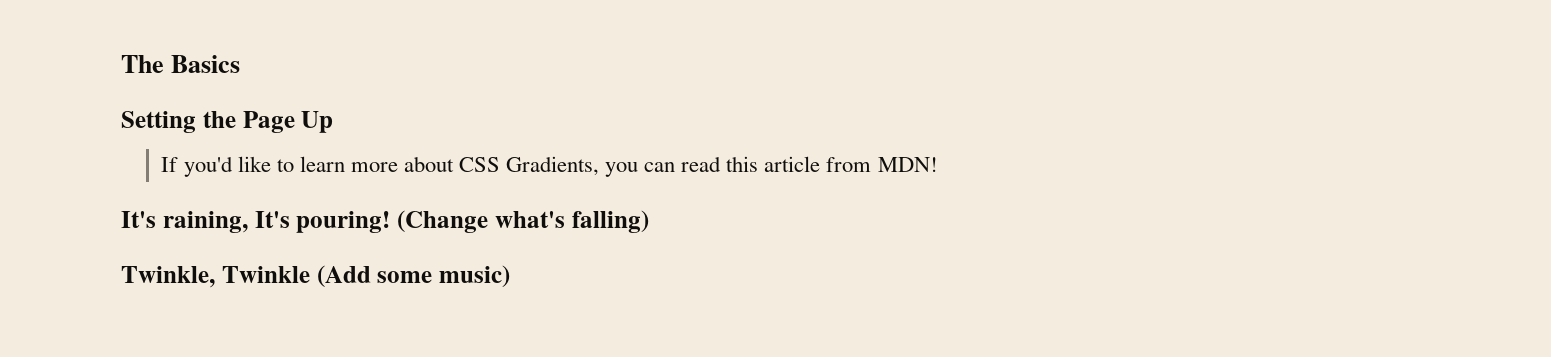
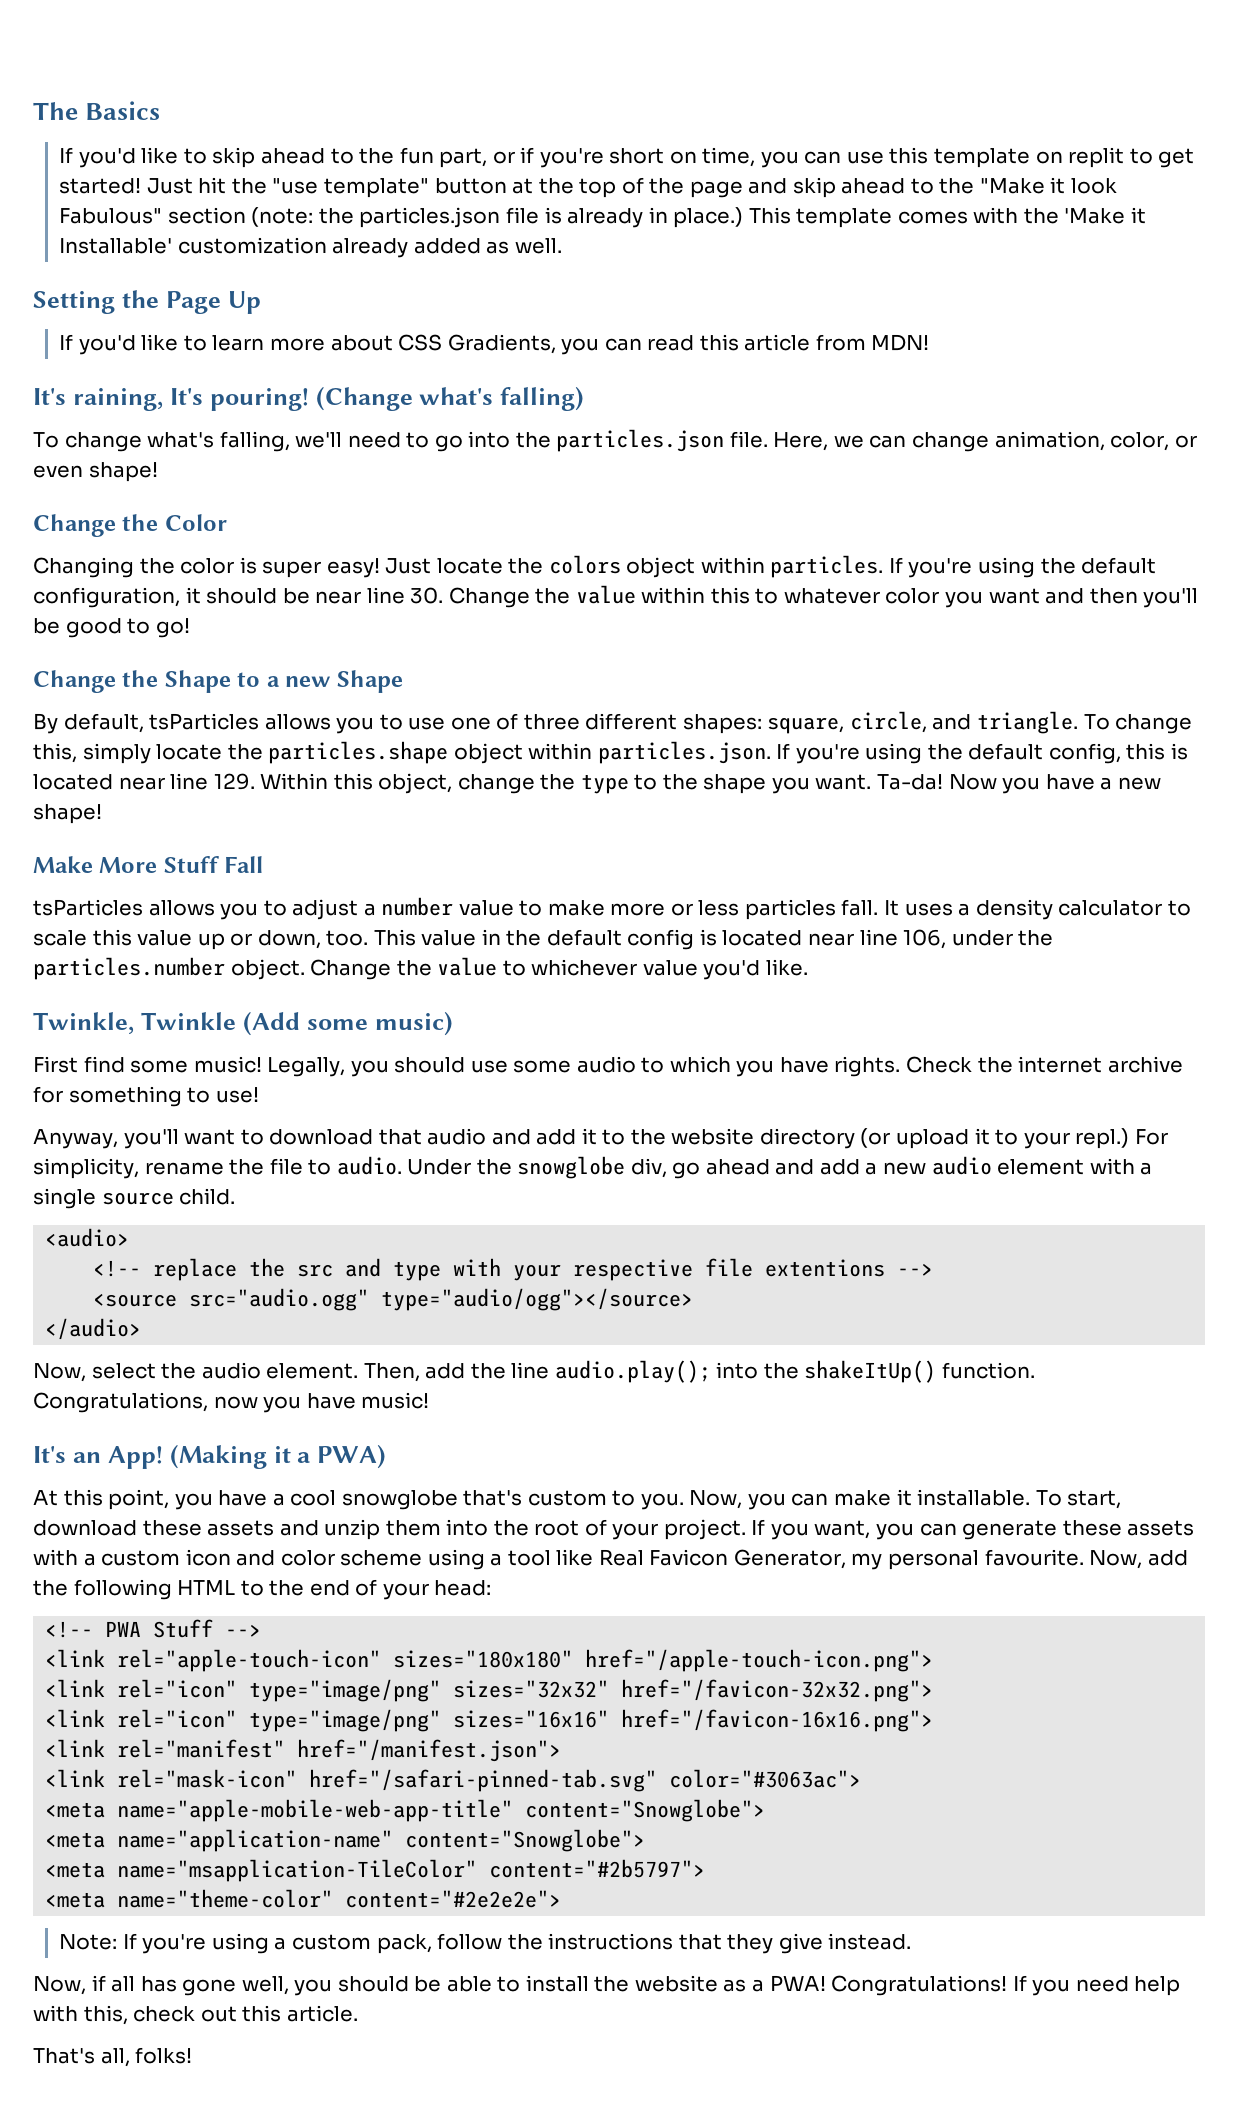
(241, 64) none -> [59,147,1195,168] [59,177,1117,198] [59,207,1146,228] [59,237,562,258] // If you'd like to skip ahead to the fun part, or if you're short on time, you can use this template on replit to get started! Just hit the "use template" button at the top of the page and skip ahead to the "Make it look Fabulous" section (note: the particles.json file is already in place.) This template comes with the 'Make it Installable' customization already added as well.
(649, 221) none -> [33,429,1197,452] [33,462,158,482] [33,514,227,537] [33,555,1157,578] [33,585,1199,608] [33,618,190,638] [33,670,403,693] [33,711,1193,734] [33,741,1189,764] [33,773,1161,794] [33,804,102,824] [33,856,264,873] [33,897,1191,920] [33,929,1054,950] [33,957,808,980] // To change what's falling, we'll need to go into the particles.json file. Here, we can change animation, color, or even shape! // Change the Color // Changing the color is super easy! Just locate the colors object within particles. If you're using the default configuration, it should be near line 30. Change the value within this to whatever color you want and then you'll be good to go! // Change the Shape to a new Shape // By default, tsParticles allows you to use one of three different shapes: square, circle, and triangle. To change this, simply locate the particles.shape object within particles.json. If you're using the default config, this is located near line 129. Within this object, change the type to the shape you want. Ta-da! Now you have a new shape! // Make More Stuff Fall // tsParticles allows you to adjust a number value to make more or less particles fall. It uses a density calculator to scale this value up or down, too. This value in the default config is located near line 106, under the particles.number object. Change the value to whichever value you'd like.
(510, 276) none -> [33,1056,1183,1077] [33,1086,259,1107] [33,1128,1168,1149] [33,1156,1153,1179] [33,1188,236,1209] [45,1228,130,1247] [93,1258,934,1281] [93,1288,694,1311] [45,1318,142,1340] [33,1360,1035,1383] [33,1392,430,1413] [33,1444,387,1469] [33,1489,1122,1510] [33,1519,1195,1540] [33,1549,1188,1570] [33,1579,492,1600] [45,1619,262,1638] [45,1649,934,1672] [45,1679,934,1702] [45,1709,934,1732] [45,1739,562,1762] [45,1769,862,1792] [45,1799,766,1822] [45,1829,646,1852] [45,1859,706,1882] [45,1889,562,1908] [59,1933,912,1954] [33,1975,1181,1996] [33,2005,358,2025] [33,2047,193,2067] // First find some music! Legally, you should use some audio to which you have rights. Check the internet archive for something to use! // Anyway, you'll want to download that audio and add it to the website directory (or upload it to your repl.) For simplicity, rename the file to audio. Under the snowglobe div, go ahead and add a new audio element with a single source child. // <audio> // <!-- replace the src and type with your respective file extentions --> // <source src="audio.ogg" type="audio/ogg"></source> // </audio> // Now, select the audio element. Then, add the line audio.play(); into the shakeItUp() function. Congratulations, now you have music! // It's an App! (Making it a PWA) // At this point, you have a cool snowglobe that's custom to you. Now, you can make it installable. To start, download these assets and unzip them into the root of your project. If you want, you can generate these assets with a custom icon and color scheme using a tool like Real Favicon Generator, my personal favourite. Now, add the following HTML to the end of your head: // <!-- PWA Stuff --> // <link rel="apple-touch-icon" sizes="180x180" href="/apple-touch-icon.png"> // <link rel="icon" type="image/png" sizes="32x32" href="/favicon-32x32.png"> // <link rel="icon" type="image/png" sizes="16x16" href="/favicon-16x16.png"> // <link rel="manifest" href="/manifest.json"> // <link rel="mask-icon" href="/safari-pinned-tab.svg" color="#3063ac"> // <meta name="apple-mobile-web-app-title" content="Snowglobe"> // <meta name="application-name" content="Snowglobe"> // <meta name="msapplication-TileColor" content="#2b5797"> // <meta name="theme-color" content="#2e2e2e"> // Note: If you're using a custom pack, follow the instructions that they give instead. // Now, if all has gone well, you should be able to install the website as a PWA! Congratulations! If you need help with this, check out this article. // That's all, folks!

